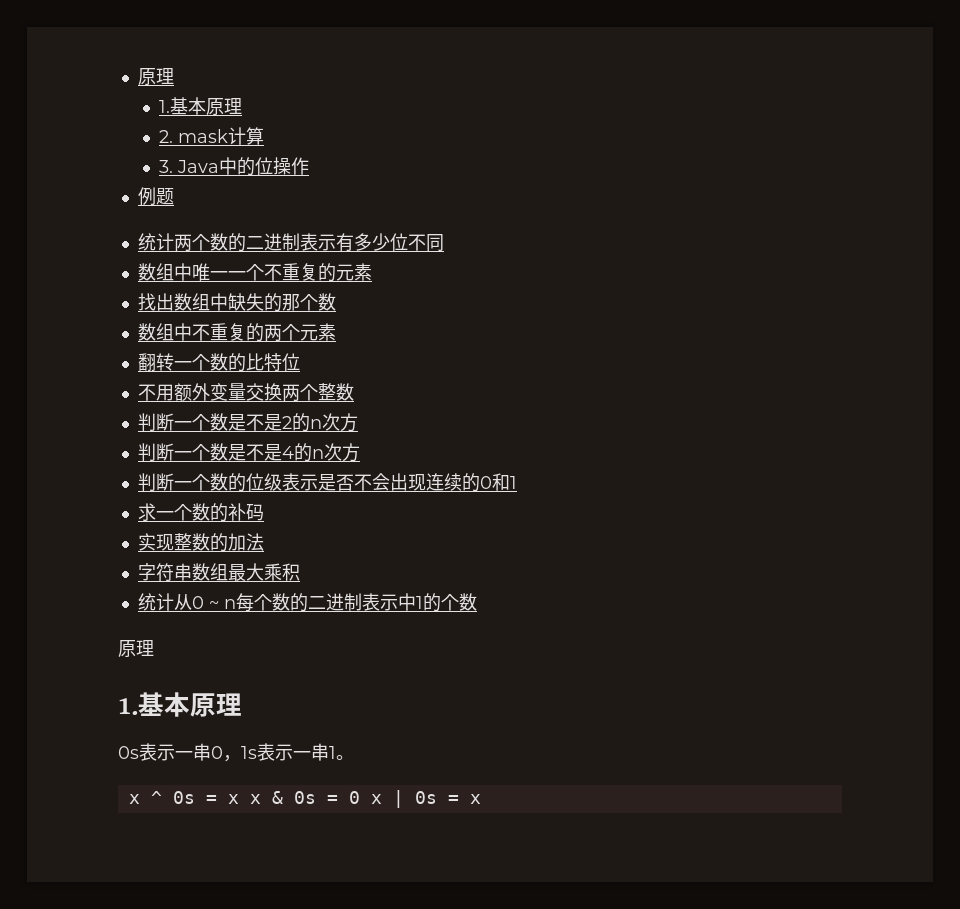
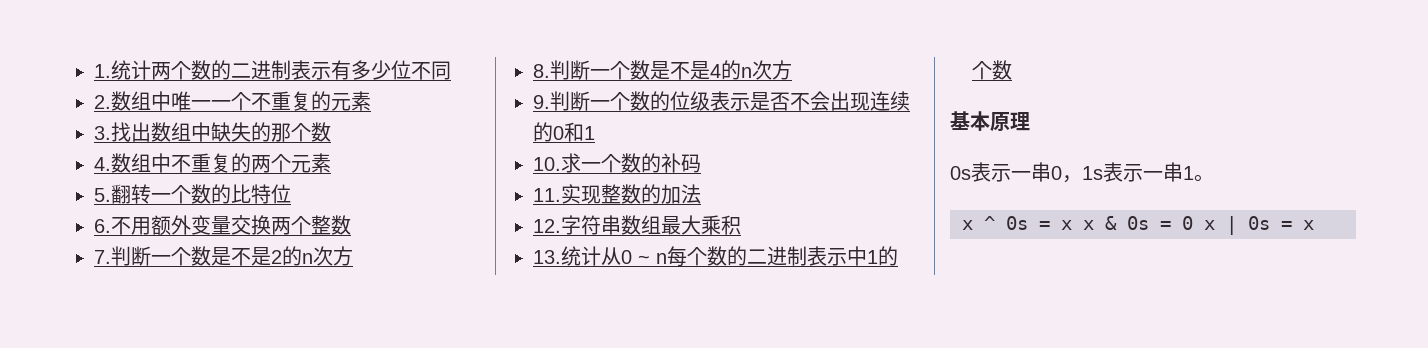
[137,68,174,85] [159,97,243,115] [159,127,265,145] [159,157,310,176] [137,187,174,206] 原理 // 1.基本原理 // 2. mask计算 // 3. Java中的位操作 // 例题 // -> [94,64,111,78] 1.
(444, 243) none -> [94,95,111,109] 2.
(372, 272) none -> [94,126,111,140] 3.
(336, 302) none -> [94,157,111,171] 4.
(336, 332) none -> [94,188,111,202] 5.
(300, 362) none -> [94,219,111,233] 6.
(354, 392) none -> [94,250,111,264] 7.
(358, 422) none -> [533,64,550,78] 8.
(360, 452) none -> [533,95,550,109] 9.
(517, 482) none -> [533,157,561,171] 10.
(264, 512) none -> [533,188,561,202] 11.
(264, 542) none -> [533,219,561,233] 12.
(300, 572) none -> [533,250,561,264] 13.
[118,640,154,657] [118,698,138,715] 原理 // 1. -> (1012, 70) none

